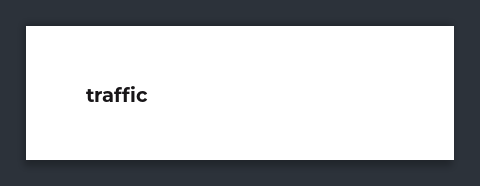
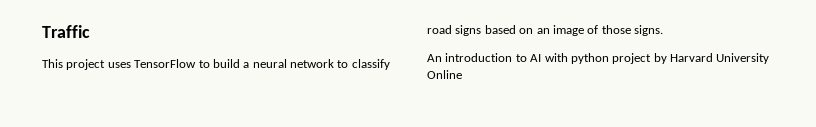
[86,86,148,102] traffic -> [42,25,90,38] [42,59,390,70] [427,25,663,36] [427,53,770,64] [427,70,462,79] Traffic // This project uses TensorFlow to build a neural network to classify road signs based on an image of those signs. // An introduction to AI with python project by Harvard University Online

